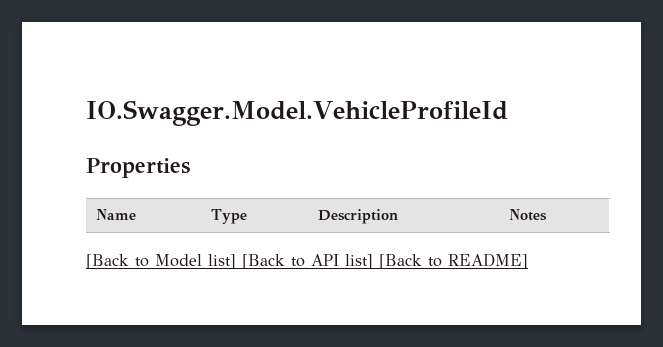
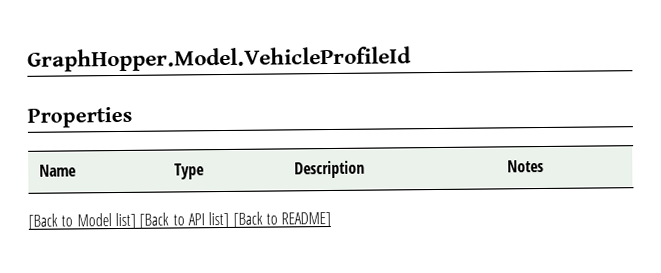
[86,100,508,126] IO.Swagger.Model.VehicleProfileId -> [27,46,412,72] GraphHopper.Model.VehicleProfileId

